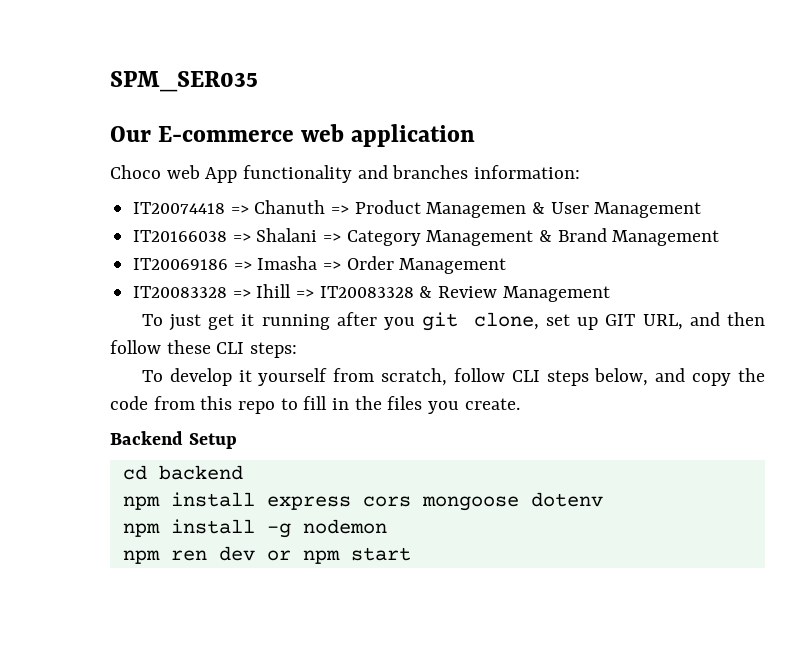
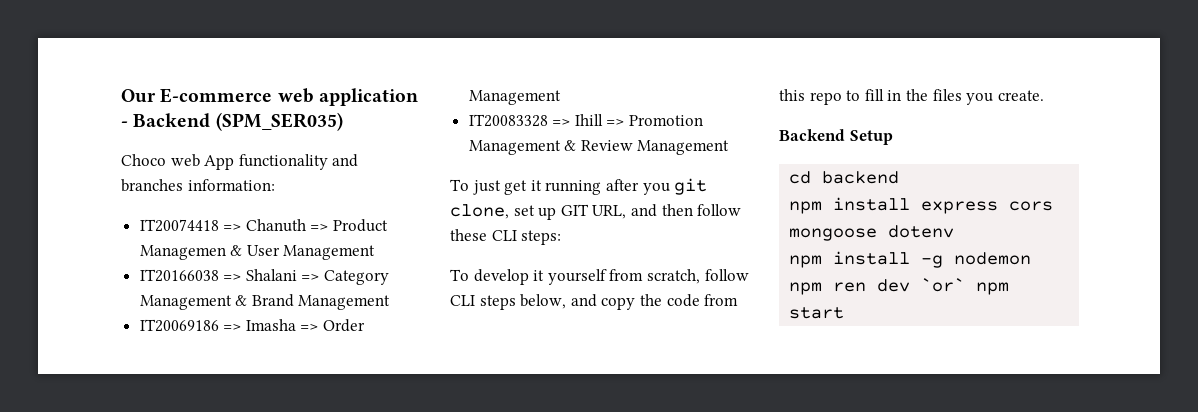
[110,71,258,92] SPM_SER035 // -> (121, 96) none
(476, 135) none -> [121,112,343,131] - Backend (SPM_SER035)
[319,286,414,298] IT20083328 -> [629,115,704,126] [468,140,561,155] Promotion Management
[266,550,291,561] or -> [921,278,966,292] `or`

